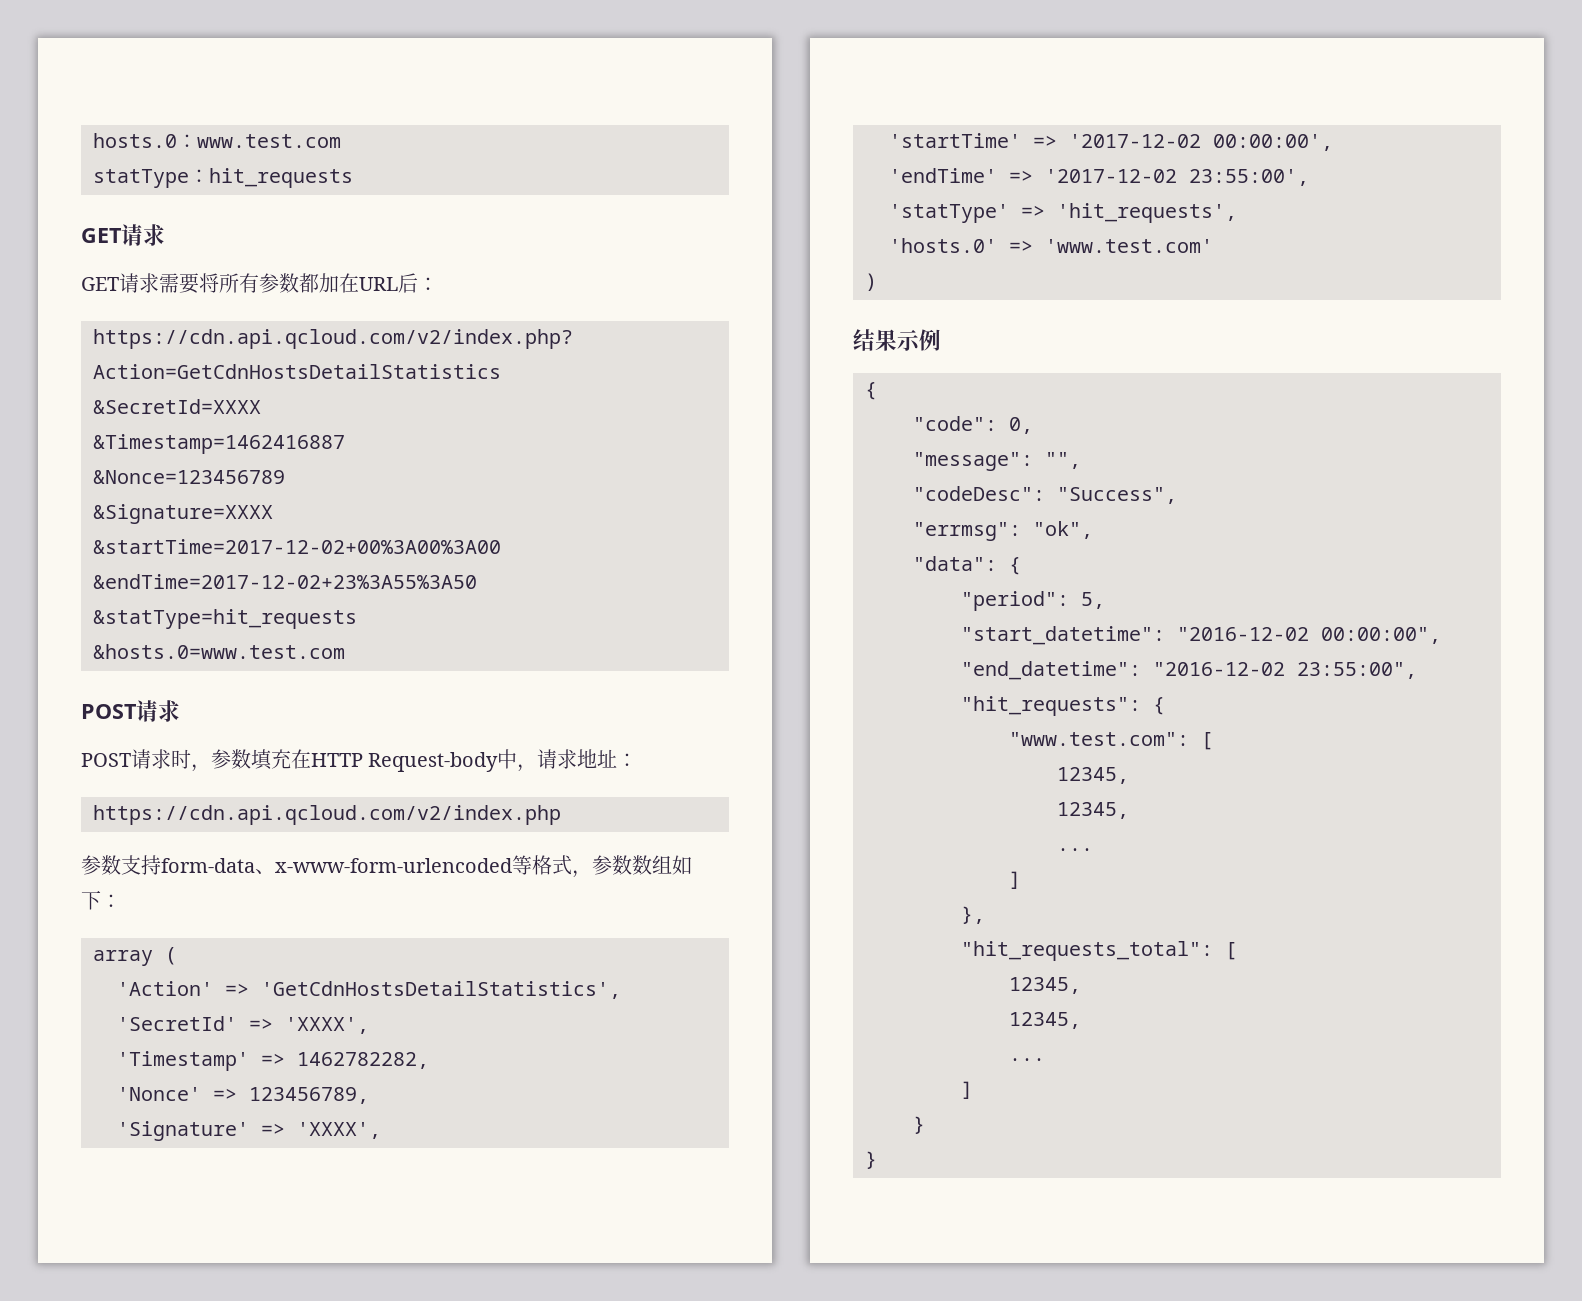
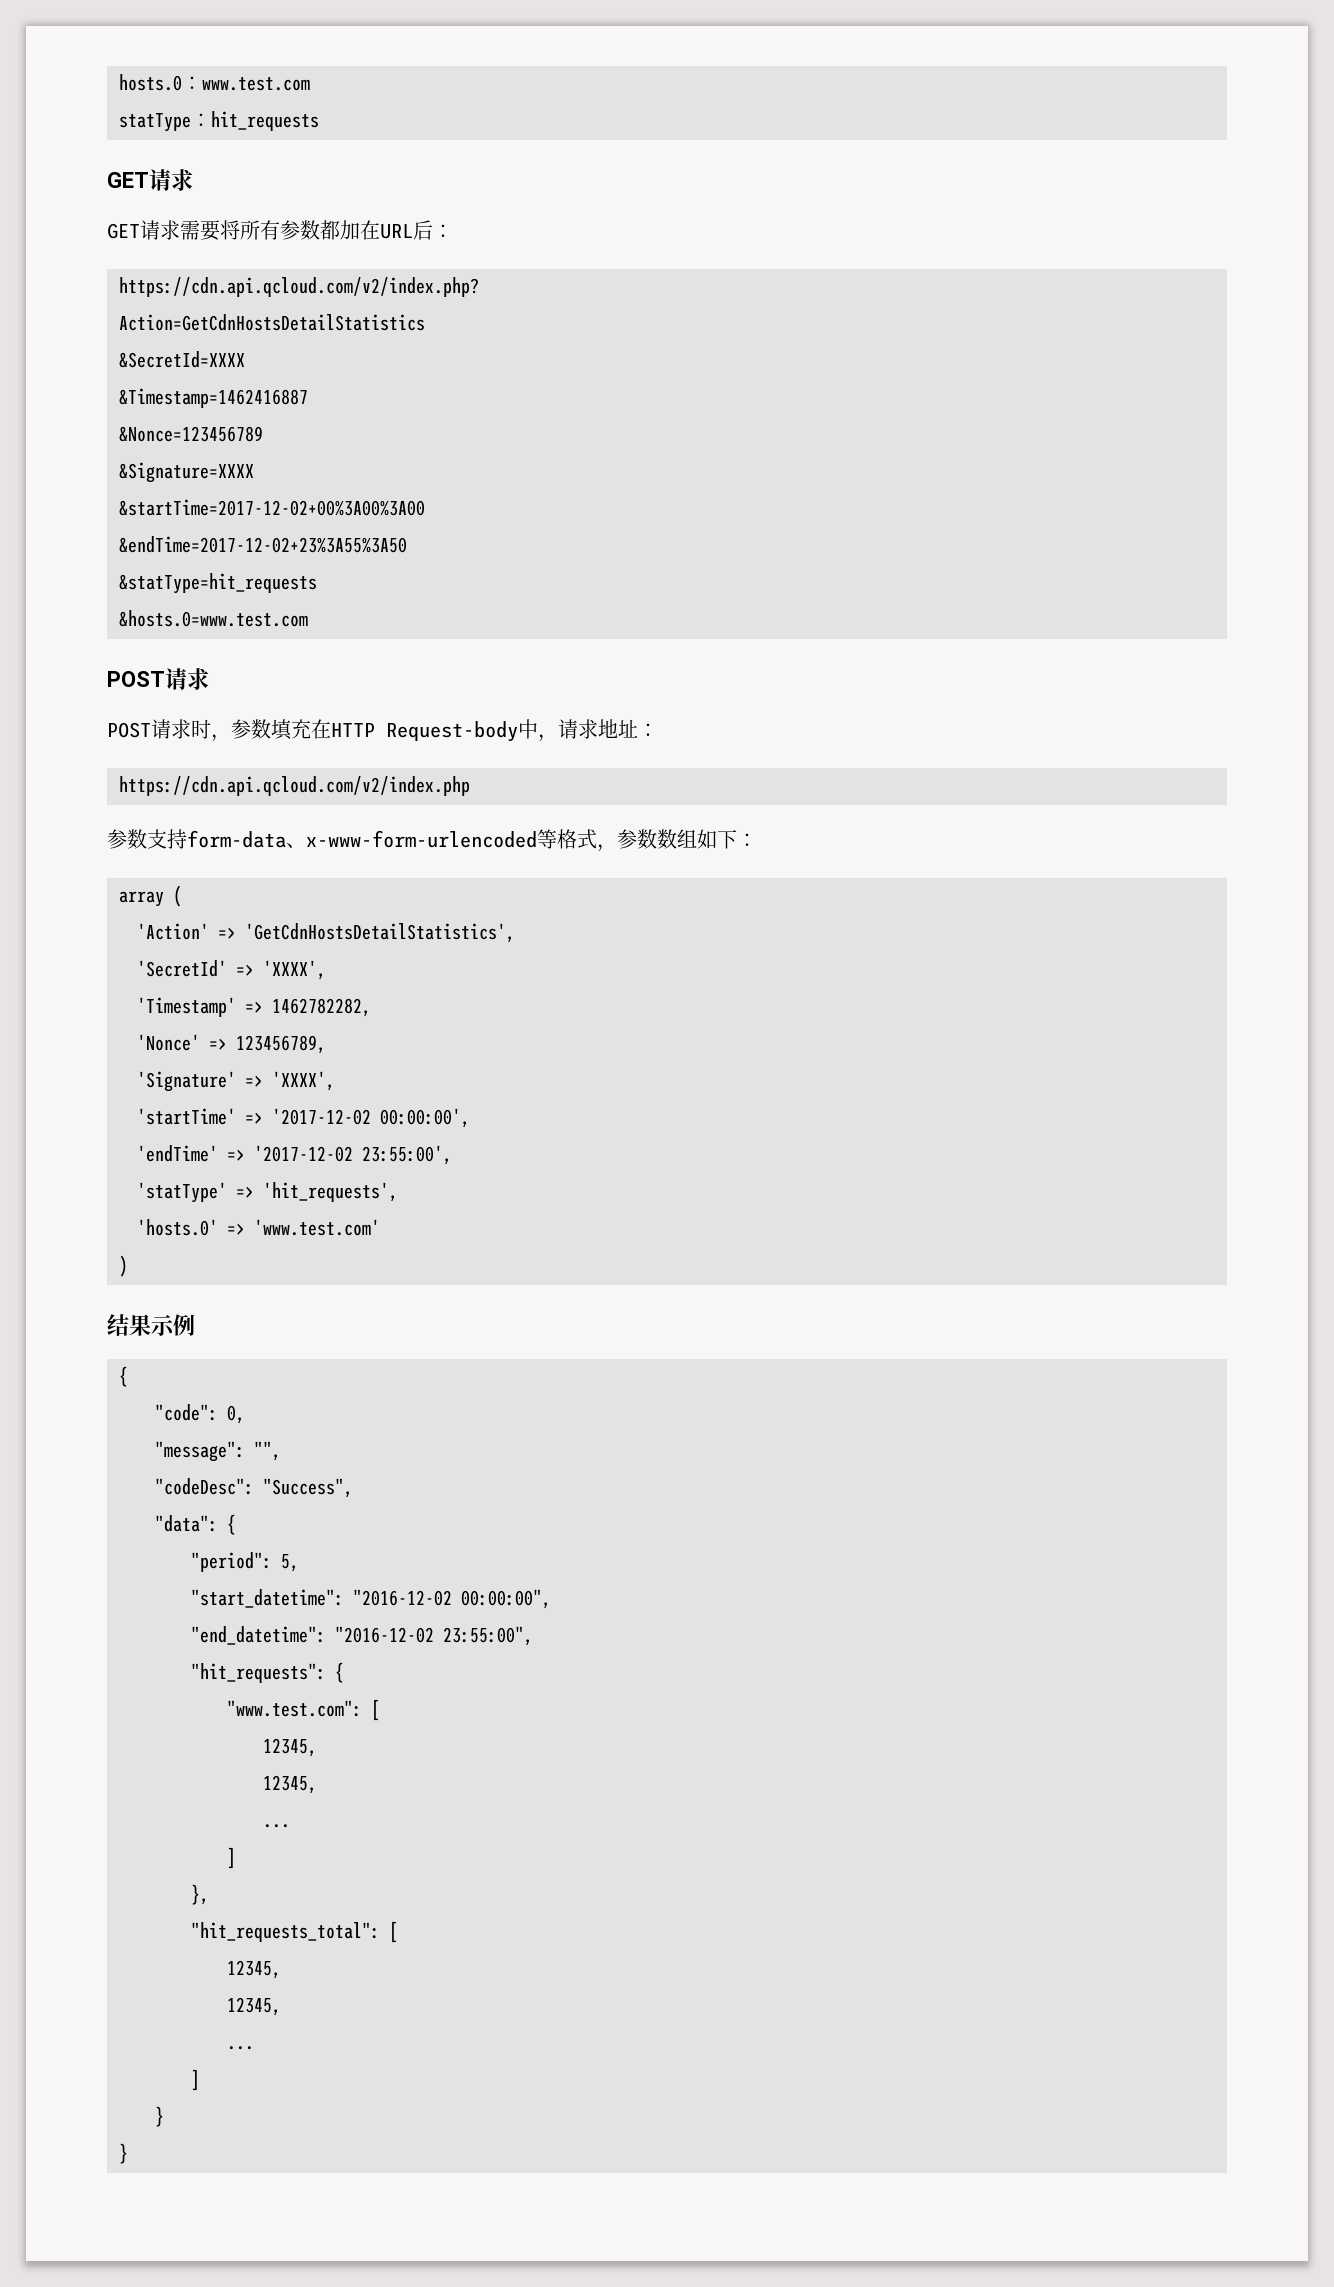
[913,521,1093,541] // "errmsg": "ok", -> (353, 1488) none

